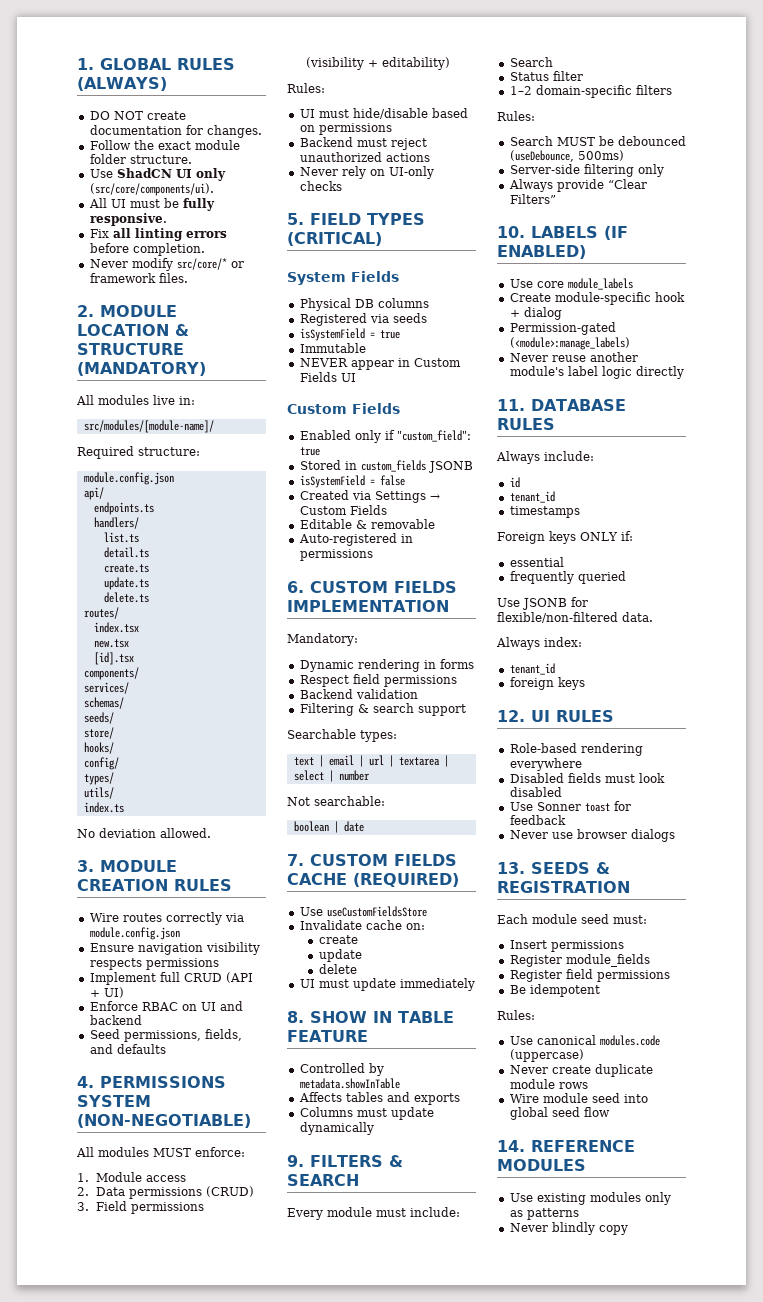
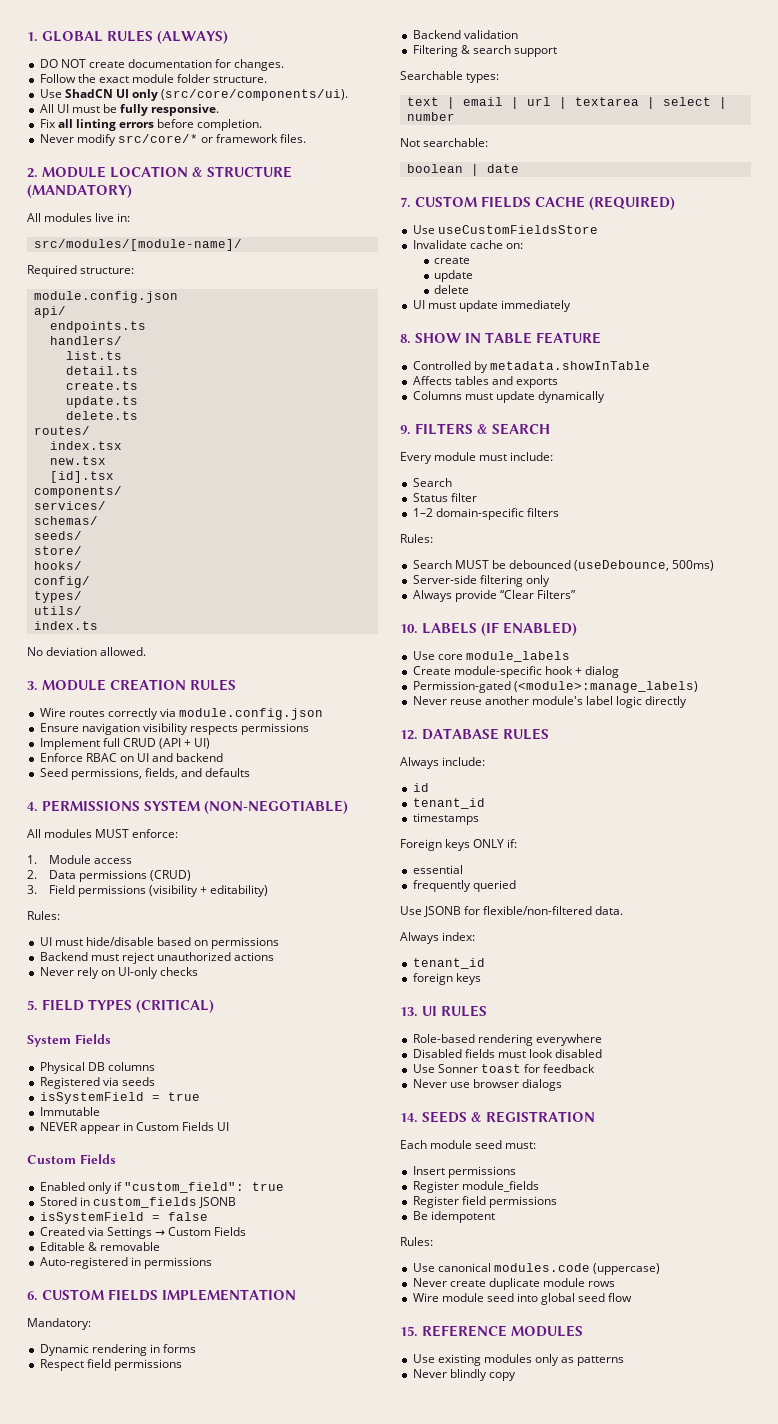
[497,399,525,411] 11. -> [400,730,418,740] 12.
[497,710,525,722] 12. -> [400,1007,418,1017] 13.
[497,862,525,874] 13. -> [400,1113,418,1123] 14.
[497,1140,525,1152] 14. -> [400,1326,418,1337] 15.

